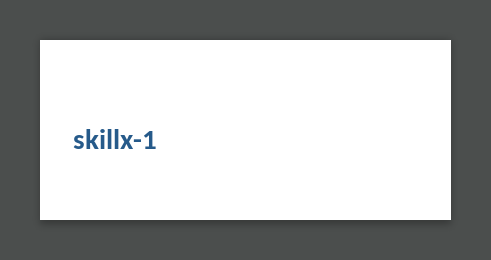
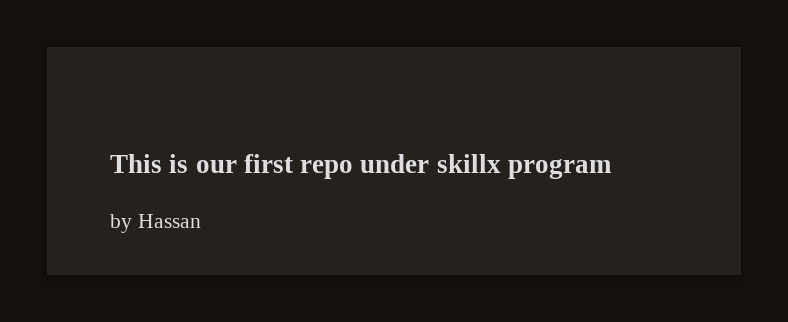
[73,129,157,149] skillx-1 -> [110,154,613,179] [110,214,201,233] This is our first repo under skillx program // by Hassan

